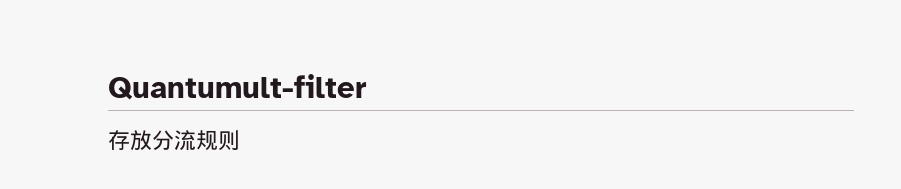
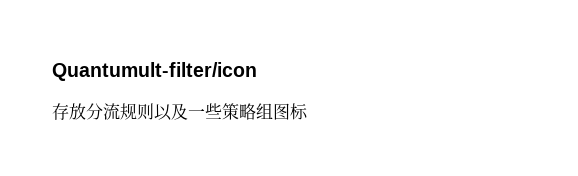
[108,74,367,100] Quantumult-filter -> [52,62,257,81] Quantumult-filter/icon
(240, 140) none -> [154,103,308,121] 以及一些策略组图标

